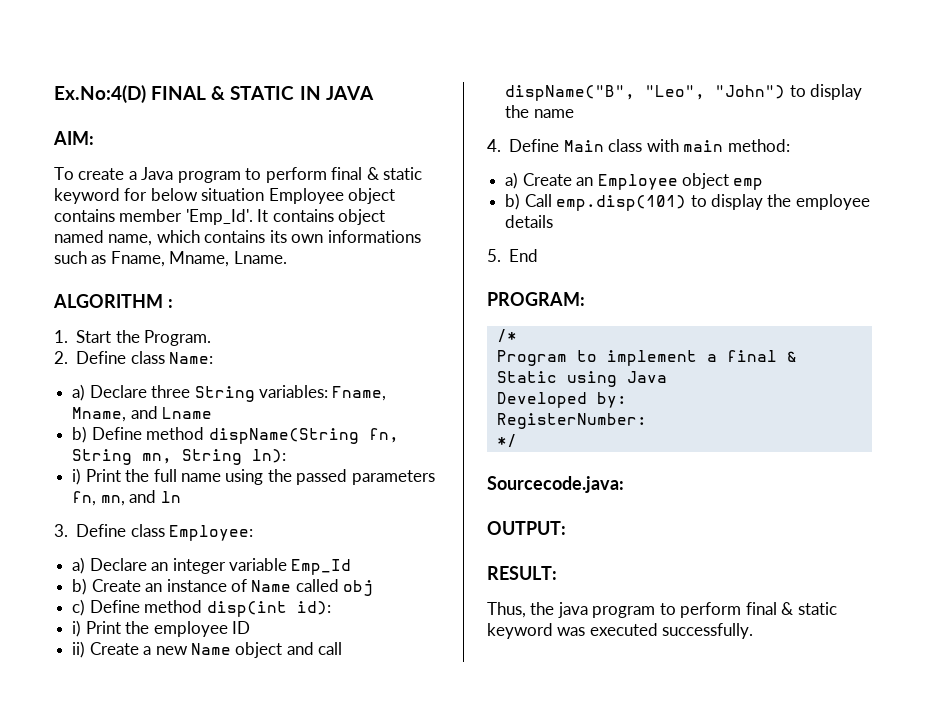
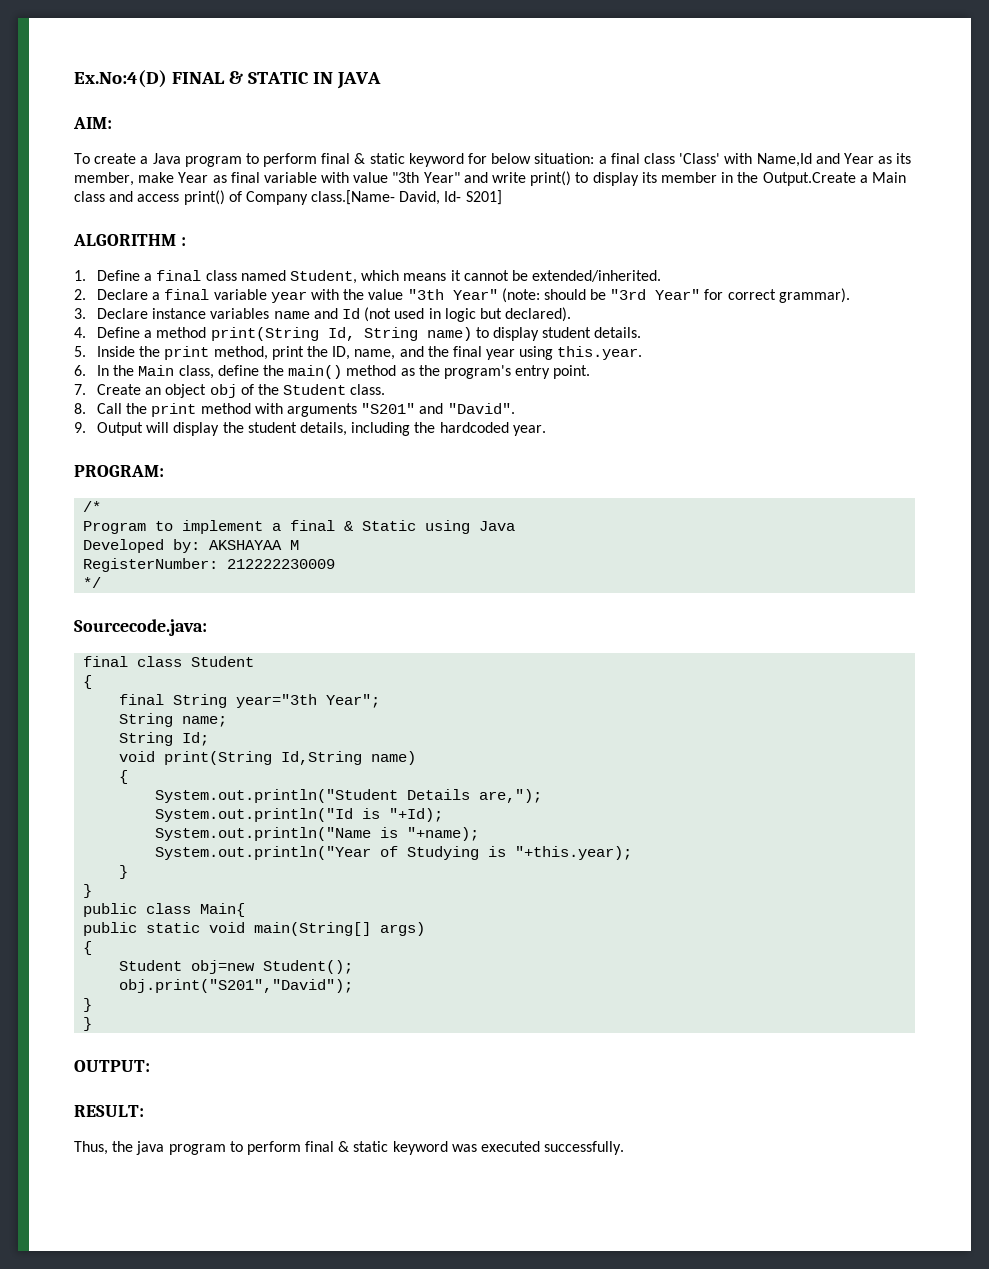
[201,188,396,204] [54,209,386,225] [54,230,421,246] [54,251,287,267] [53,294,173,308] [54,330,212,346] [54,351,214,364] [72,384,387,402] [72,406,213,422] [72,426,399,444] [72,449,287,465] [72,468,435,485] [72,490,181,506] [54,524,254,541] [72,557,352,575] [72,578,374,596] [72,599,331,617] [72,620,250,637] [72,641,343,658] [505,84,863,101] [505,105,574,118] [487,139,790,152] [505,172,764,190] [505,193,870,211] [505,215,554,228] [487,249,539,262] situation Employee object contains member 'Emp_Id'. It contains object named name, which contains its own informations such as Fname, Mname, Lname. // ALGORITHM : // 1. Start the Program. // 2. Define class Name: // a) Declare three String variables: Fname, Mname, and Lname // b) Define method dispName(String fn, String mn, String ln): // i) Print the full name using the passed parameters fn, mn, and ln // 3. Define class Employee: // a) Declare an integer variable Emp_Id // b) Create an instance of Name called obj // c) Define method disp(int id): // i) Print the employee ID // ii) Create a new Name object and call dispName("B", "Leo", "John") to display the name // 4. Define Main class with main method: // a) Create an Employee object emp // b) Call emp.disp(101) to display the employee details // 5. End -> [534,153,912,167] [74,171,906,186] [74,190,502,205] [73,234,186,246] [74,270,662,284] [74,288,850,303] [74,307,572,322] [74,327,642,341] [74,346,643,360] [74,365,591,379] [74,384,386,398] [74,403,515,417] [74,422,546,436] situation: a final class 'Class' with Name,Id and Year as its member, make Year as final variable with value "3th Year" and write print() to display its member in the Output.Create a Main class and access print() of Company class.[Name- David, Id- S201] // ALGORITHM : // 1. Define a final class named Student, which means it cannot be extended/inherited. // 2. Declare a final variable year with the value "3th Year" (note: should be "3rd Year" for correct grammar). // 3. Declare instance variables name and Id (not used in logic but declared). // 4. Define a method print(String Id, String name) to display student details. // 5. Inside the print method, print the ID, name, and the final year using this.year. // 6. In the Main class, define the main() method as the program's entry point. // 7. Create an object obj of the Student class. // 8. Call the print method with arguments "S201" and "David". // 9. Output will display the student details, including the hardcoded year.
(627, 400) none -> [209,540,300,550] AKSHAYAA M
(647, 421) none -> [227,559,336,569] 212222230009
(624, 484) none -> [83,656,255,667] [83,675,93,689] [119,694,381,708] [119,713,228,727] [119,732,210,746] [119,751,417,765] [119,770,129,784] [155,789,543,803] [155,808,444,822] [155,827,480,841] [155,846,633,860] [119,865,129,879] [83,884,93,898] [83,903,246,917] [83,922,426,936] [83,941,93,955] [119,960,354,974] [119,979,354,993] [83,998,93,1012] [83,1017,93,1031] // final class Student // { // final String year="3th Year"; // String name; // String Id; // void print(String Id,String name) // { // System.out.println("Student Details are,"); // System.out.println("Id is "+Id); // System.out.println("Name is "+name); // System.out.println("Year of Studying is "+this.year); // } // } // public class Main{ // public static void main(String[] args) // { // Student obj=new Student(); // obj.print("S201","David"); // } // }

